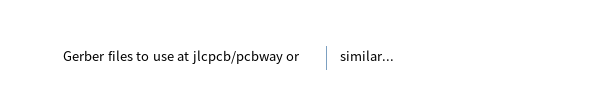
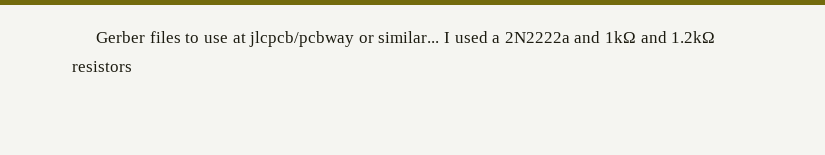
(394, 55) none -> [444,31,716,43] [72,61,132,72] I used a 2N2222a and 1kΩ and 1.2kΩ resistors

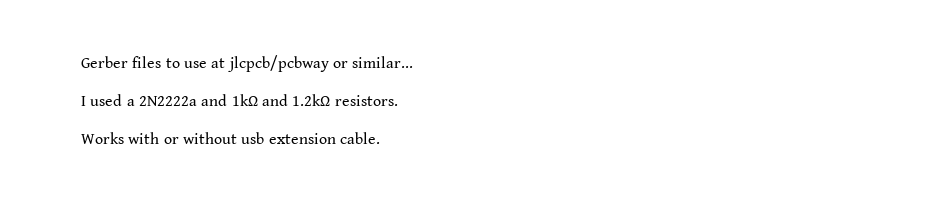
(440, 37) none -> (414, 62) //
[72,61,132,72] resistors -> [334,95,398,106] [81,132,380,144] resistors. // Works with or without usb extension cable.

